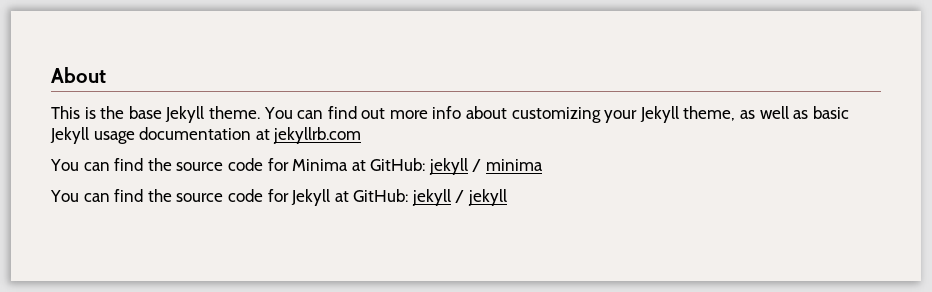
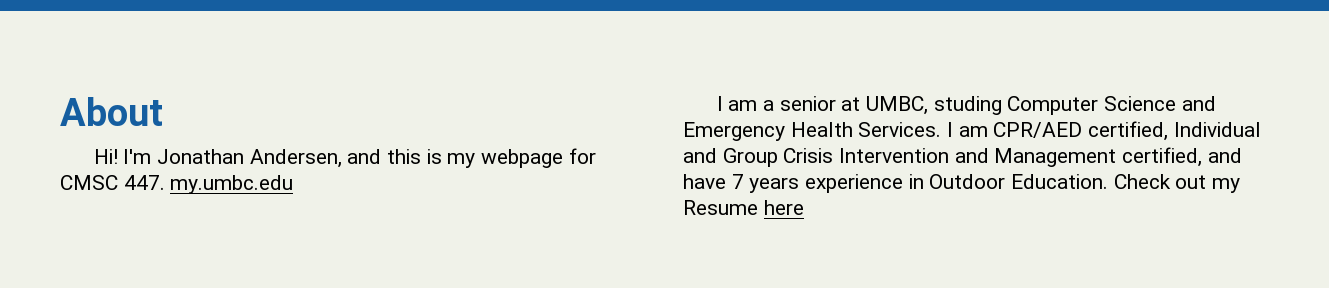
[51,106,849,123] [50,127,362,144] [50,158,544,175] [50,189,508,206] This is the base Jekyll theme. You can find out more info about customizing your Jekyll theme, as well as basic Jekyll usage documentation at jekyllrb.com // You can find the source code for Minima at GitHub: jekyll / minima // You can find the source code for Jekyll at GitHub: jekyll / jekyll -> [93,148,596,168] [60,175,294,194] [716,96,1216,115] [683,121,1261,141] [683,147,1242,167] [683,174,1241,193] [683,200,804,215] Hi! I'm Jonathan Andersen, and this is my webpage for CMSC 447. my.umbc.edu // I am a senior at UMBC, studing Computer Science and Emergency Health Services. I am CPR/AED certified, Individual and Group Crisis Intervention and Management certified, and have 7 years experience in Outdoor Education. Check out my Resume here

